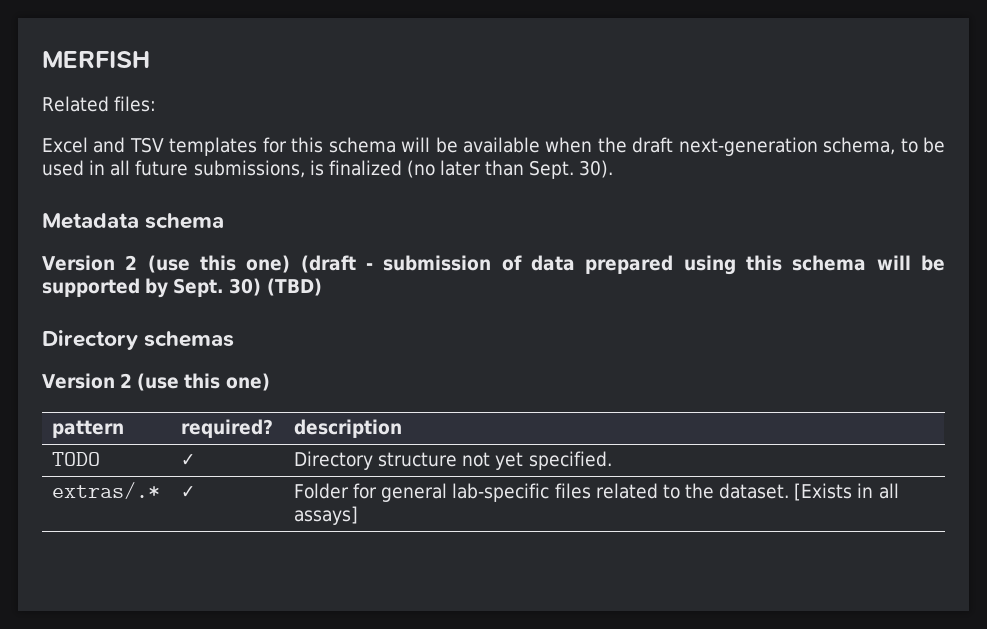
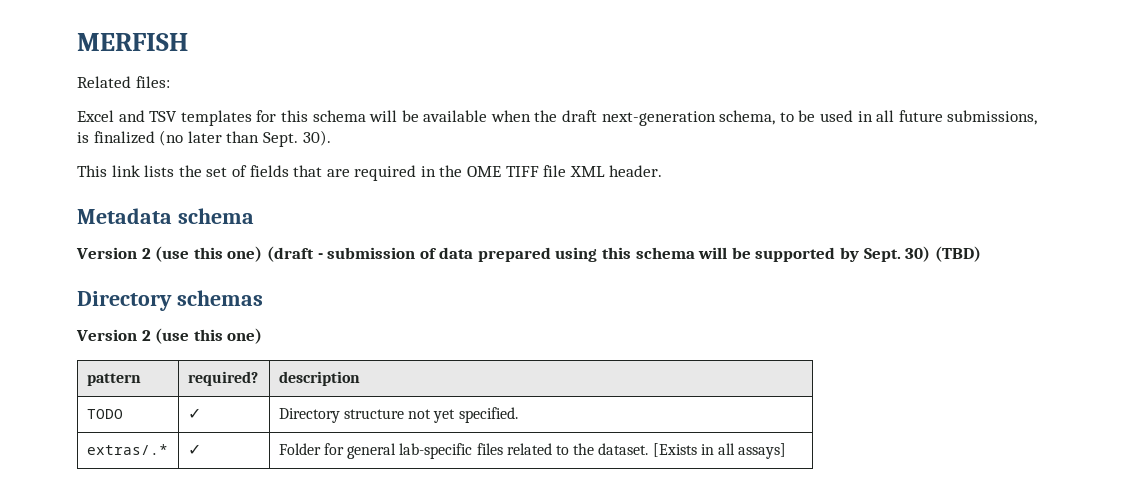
(614, 169) none -> [77,165,663,181] // This link lists the set of fields that are required in the OME TIFF file XML header.

